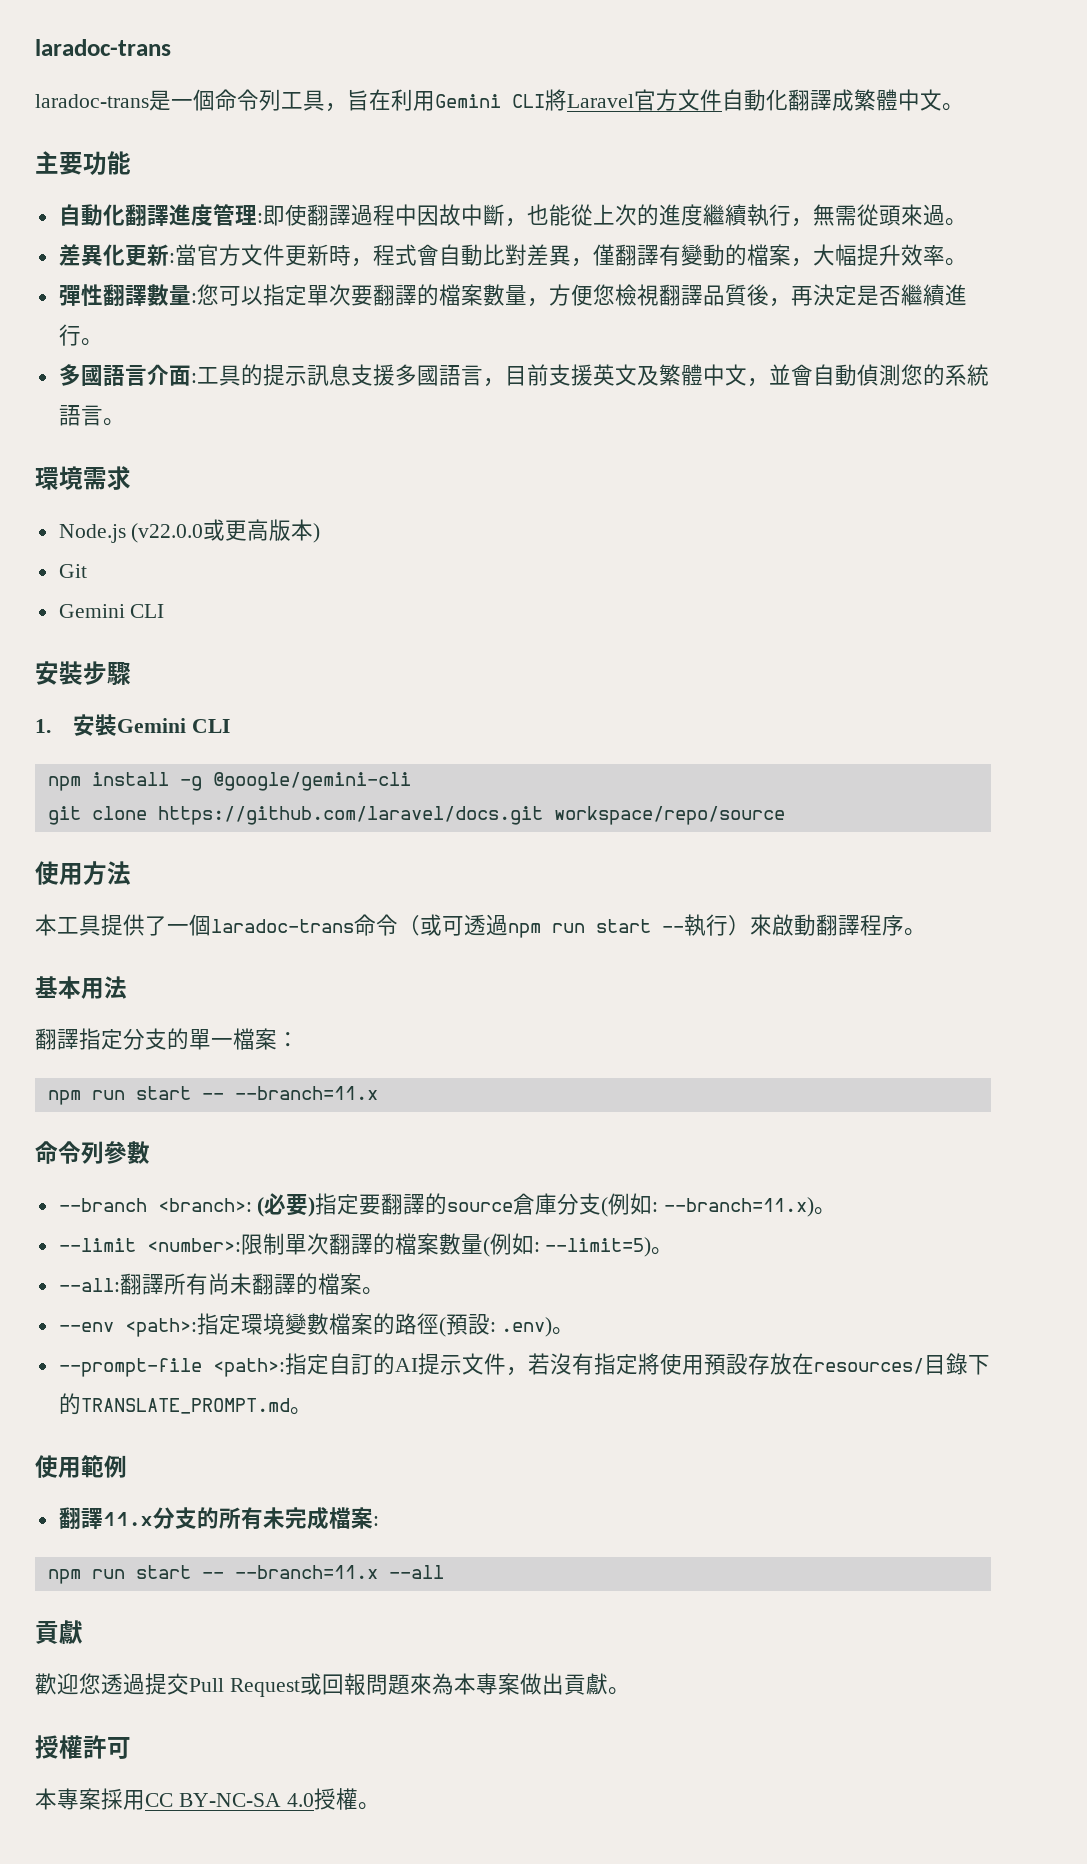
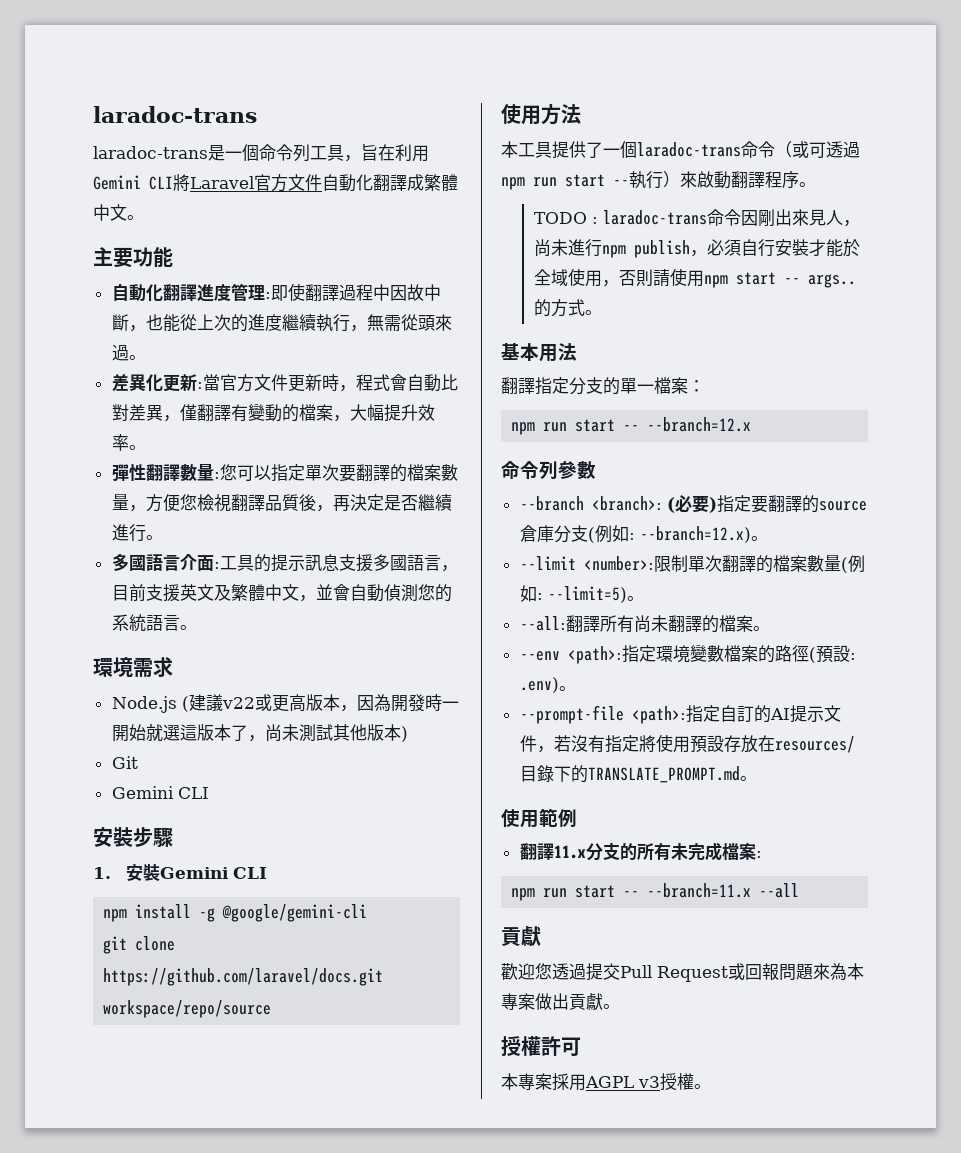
[131,519,270,543] (v22.0.0或更高 -> [181,694,459,712] [111,724,367,742] (建議v22或更高版本，因為開發時一開始就選這版本了，尚未測試其他
(926, 932) none -> [533,209,860,227] [533,239,860,258] [533,268,856,288] [533,299,602,317] // TODO : laradoc-trans命令因剛出來見人，尚未進行npm publish，必須自行安裝才能於全域使用，否則請使用npm start -- args..的方式。
[234,1086,378,1100] --branch=11.x -> [647,417,752,432] --branch=12.x
[664,1197,815,1217] --branch=11.x) -> [639,526,751,543] --branch=12.x)
[145,1793,314,1807] CC BY-NC-SA 4.0 -> [585,1076,660,1088] AGPL v3

